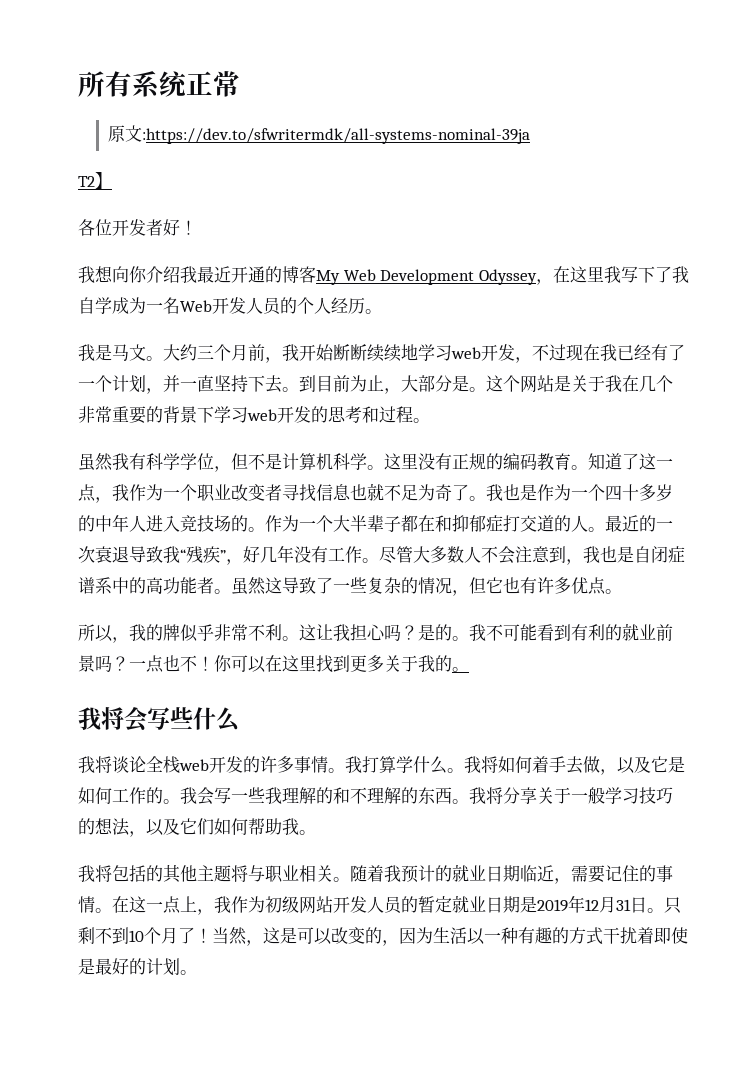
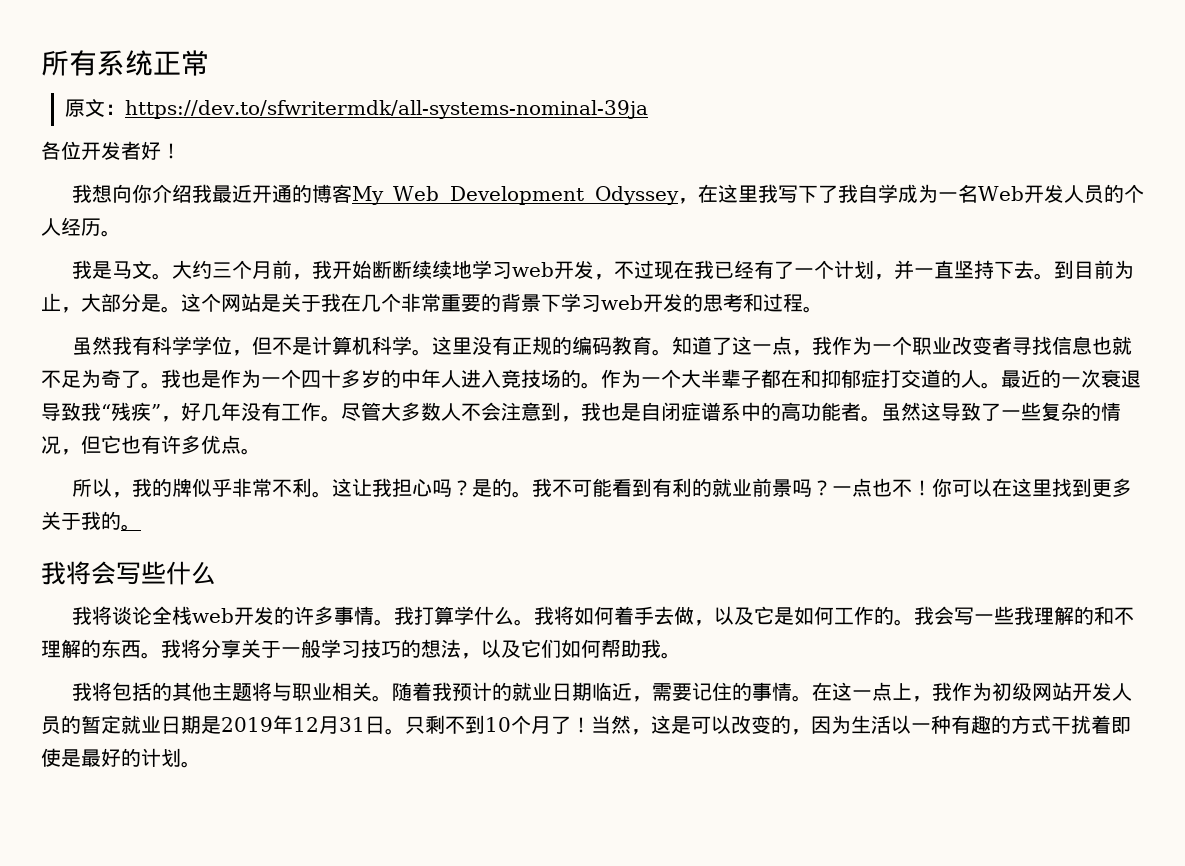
[141,128,530,144] [78,172,112,189] :https://dev.to/sfwritermdk/all-systems-nominal-39ja // T2】 -> [104,100,648,119] ：https://dev.to/sfwritermdk/all-systems-nominal-39ja

